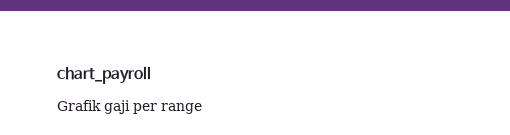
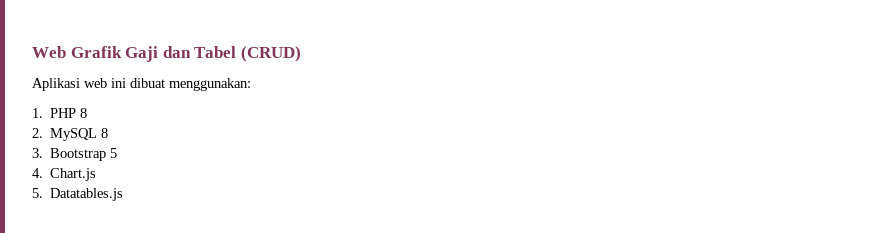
[57,66,151,84] [57,100,202,114] chart_payroll // Grafik gaji per range -> [32,46,301,62] [32,78,251,91] [32,108,88,118] [32,128,109,141] [32,148,118,161] [32,168,97,181] [32,188,124,201] Web Grafik Gaji dan Tabel (CRUD) // Aplikasi web ini dibuat menggunakan: // 1. PHP 8 // 2. MySQL 8 // 3. Bootstrap 5 // 4. Chart.js // 5. Datatables.js

